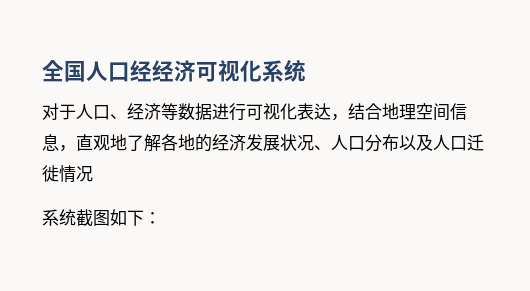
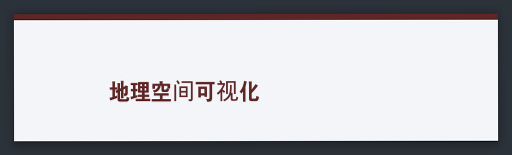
[42,59,306,82] [42,103,467,121] [42,134,484,152] [42,165,93,183] [42,209,161,226] 全国人口经经济可视化系统 // 对于人口、经济等数据进行可视化表达，结合地理空间信息，直观地了解各地的经济发展状况、人口分布以及人口迁徙情况 // 系统截图如下： -> [109,79,261,103] 地理空间可视化

